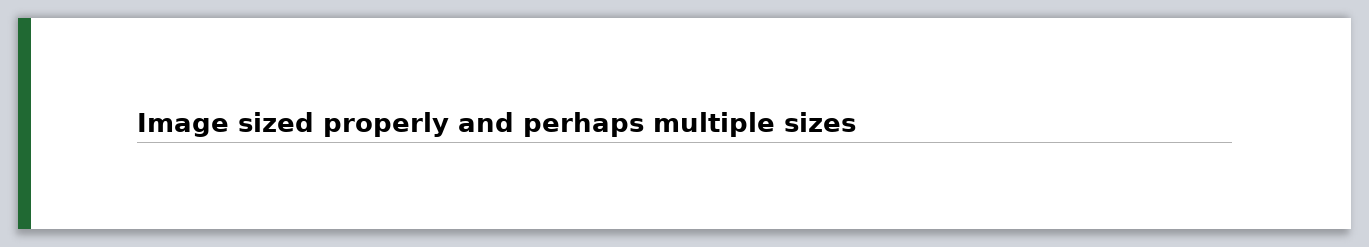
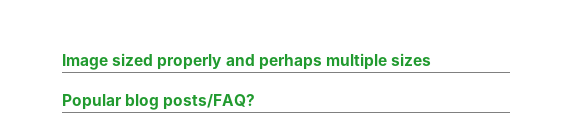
(856, 122) none -> [62,94,256,110] // Popular blog posts/FAQ?

